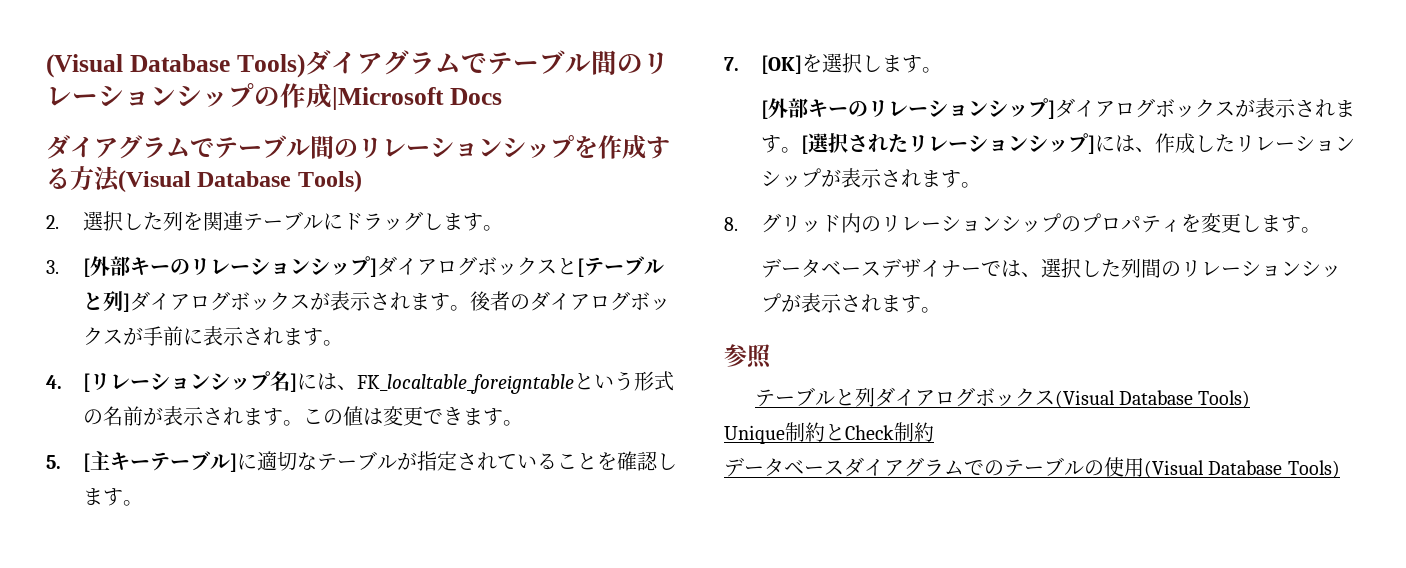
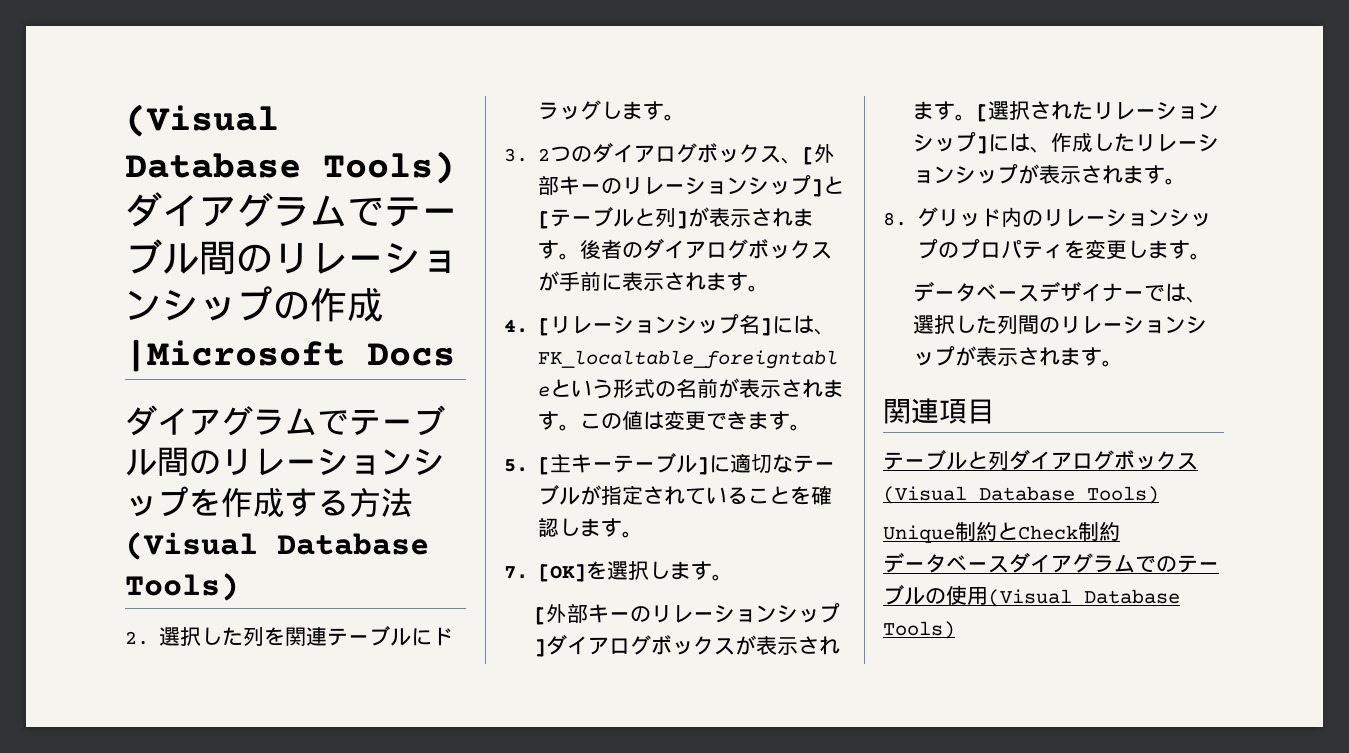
[82,256,557,277] [外部キーのリレーションシップ]ダイアログボックス -> [538,142,836,165] [538,175,824,197] 2つのダイアログボックス、[外部キーのリレーションシップ]
[129,291,310,311] ダイアログボックス -> (689, 220) none
[724,344,772,369] 参照 -> [883,398,995,424] 関連項目

